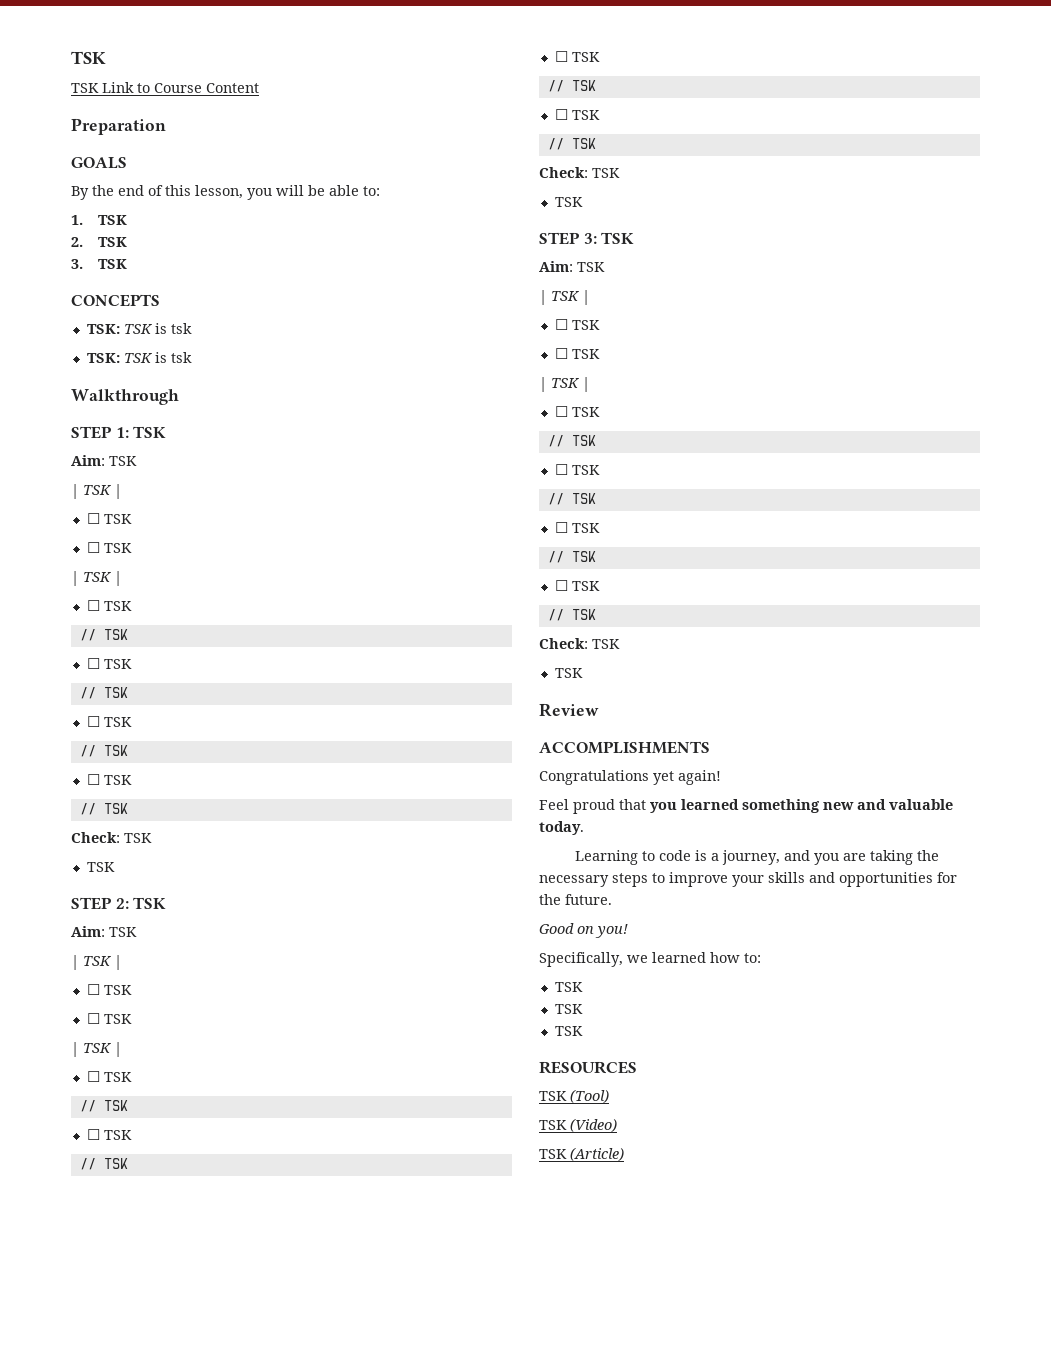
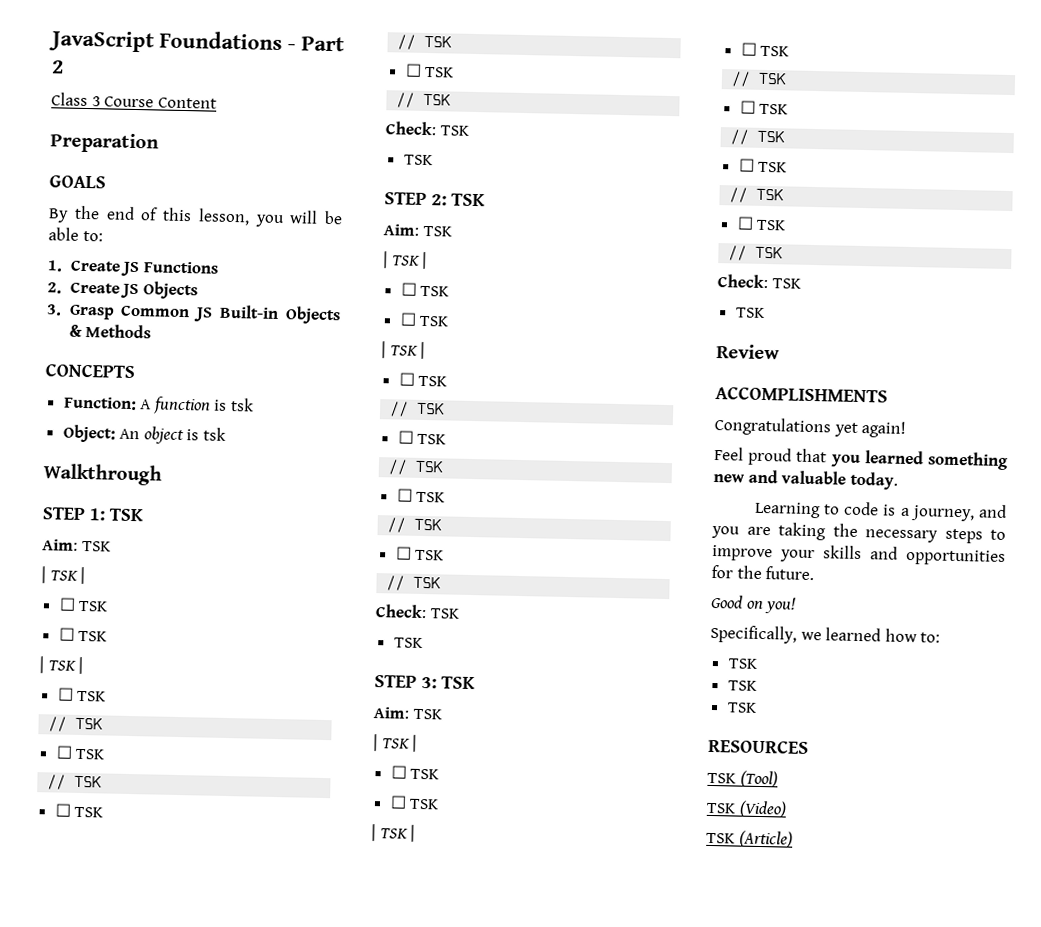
[71,51,106,64] [71,82,150,93] TSK // TSK Link to -> [48,30,345,53] [51,60,64,74] [51,92,101,107] JavaScript Foundations - Part 2 // Class 3
[98,215,128,225] [71,237,128,247] [71,259,128,269] [71,294,160,307] [86,323,192,334] [86,353,152,363] TSK // 2. TSK // 3. TSK // CONCEPTS // TSK: TSK is tsk // TSK: TSK -> [69,259,219,277] [47,281,198,300] [46,304,341,325] [68,324,152,339] [45,363,135,379] [63,396,255,415] [62,424,184,445] Create JS Functions // 2. Create JS Objects // 3. Grasp Common JS Built-in Objects & Methods // CONCEPTS // Function: A function is tsk // Object: An object

